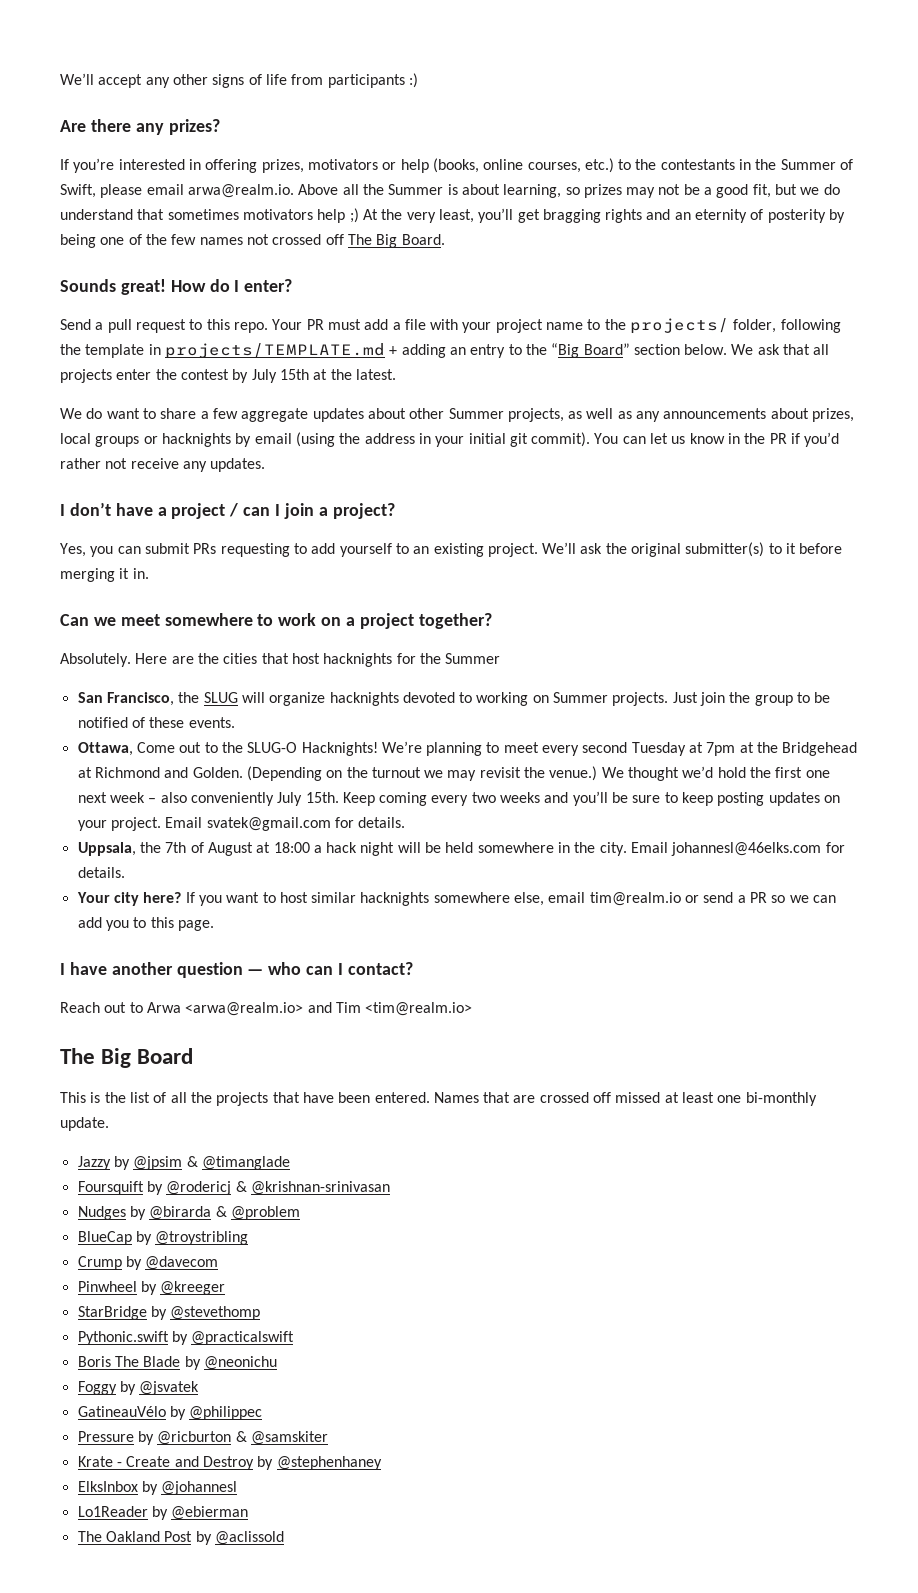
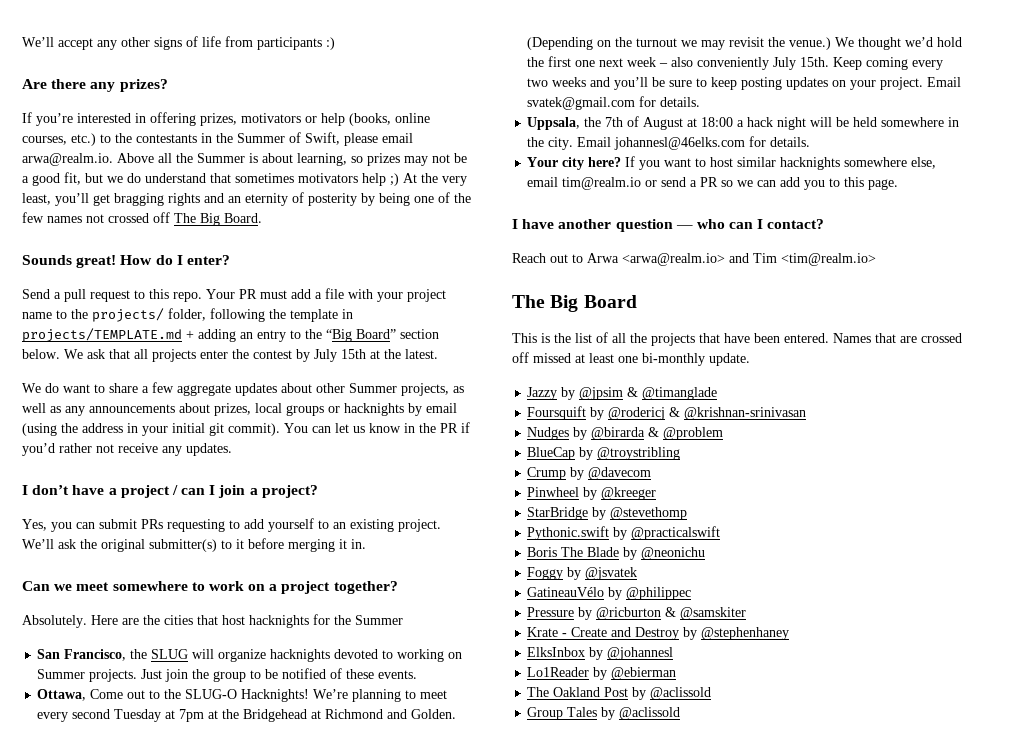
(284, 1538) none -> [527,707,681,720] // Group Tales by @aclissold

